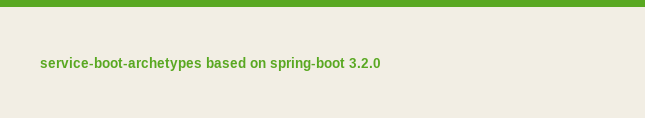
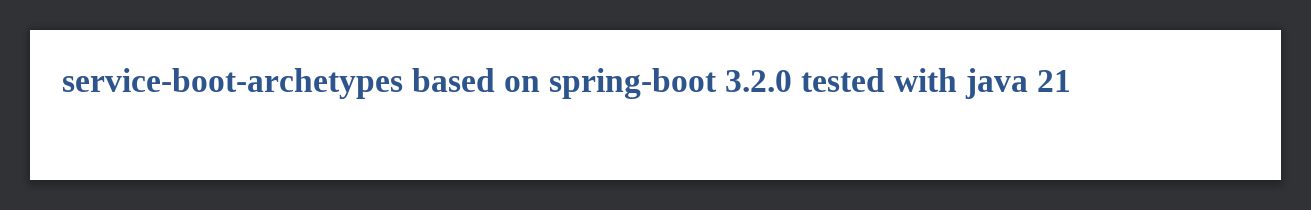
(381, 63) none -> [801,68,1072,99] tested with java 21

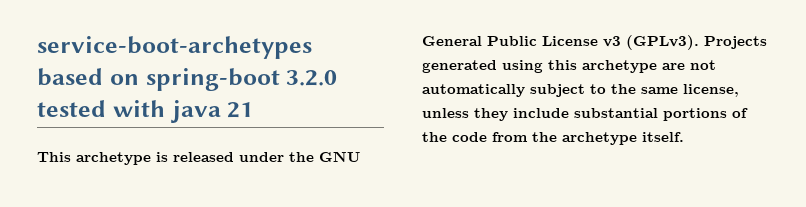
(1072, 81) none -> [37,151,360,165] [422,35,767,50] [422,60,716,73] [422,84,739,97] [422,108,748,121] [422,132,684,145] // This archetype is released under the GNU General Public License v3 (GPLv3). Projects generated using this archetype are not automatically subject to the same license, unless they include substantial portions of the code from the archetype itself.

